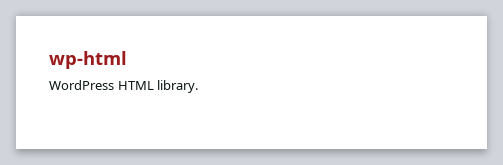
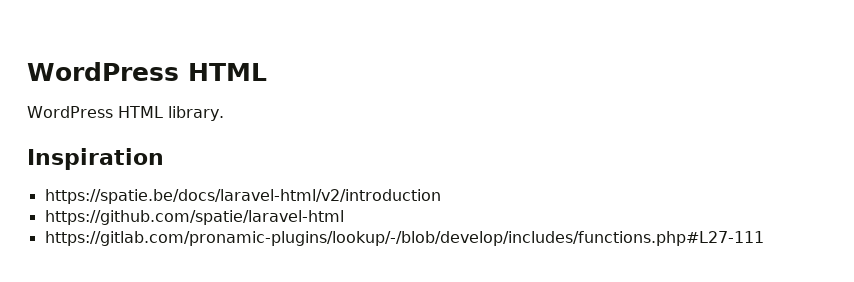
[49,51,127,69] wp-html -> [27,62,267,81] WordPress HTML
(199, 86) none -> [27,148,164,170] [44,189,441,204] [44,210,344,225] [44,231,764,246] // Inspiration // https://spatie.be/docs/laravel-html/v2/introduction // https://github.com/spatie/laravel-html // https://gitlab.com/pronamic-plugins/lookup/-/blob/develop/includes/functions.php#L27-111

